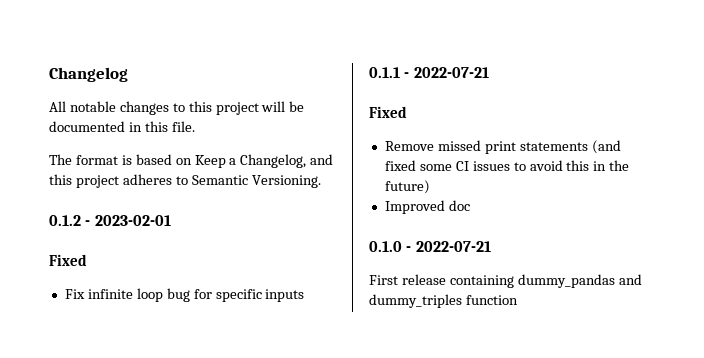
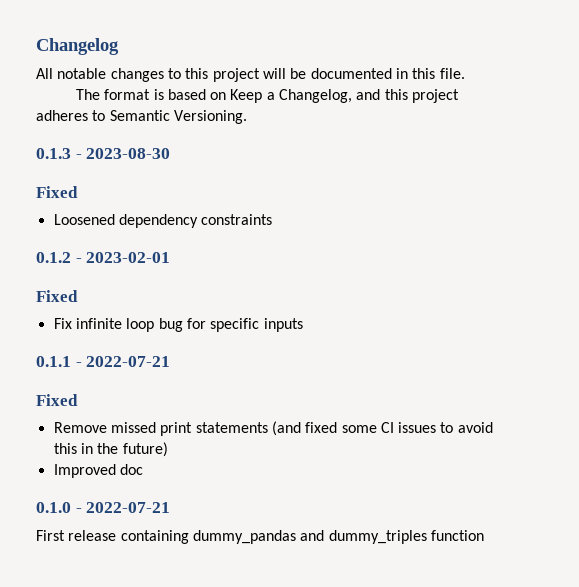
(321, 181) none -> [36,148,171,159] [36,186,78,198] [53,214,273,228] // 0.1.3 - 2023-08-30 // Fixed // Loosened dependency constraints

